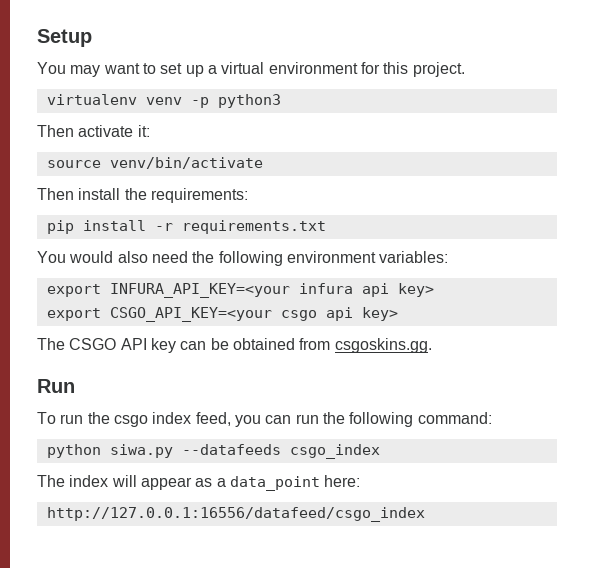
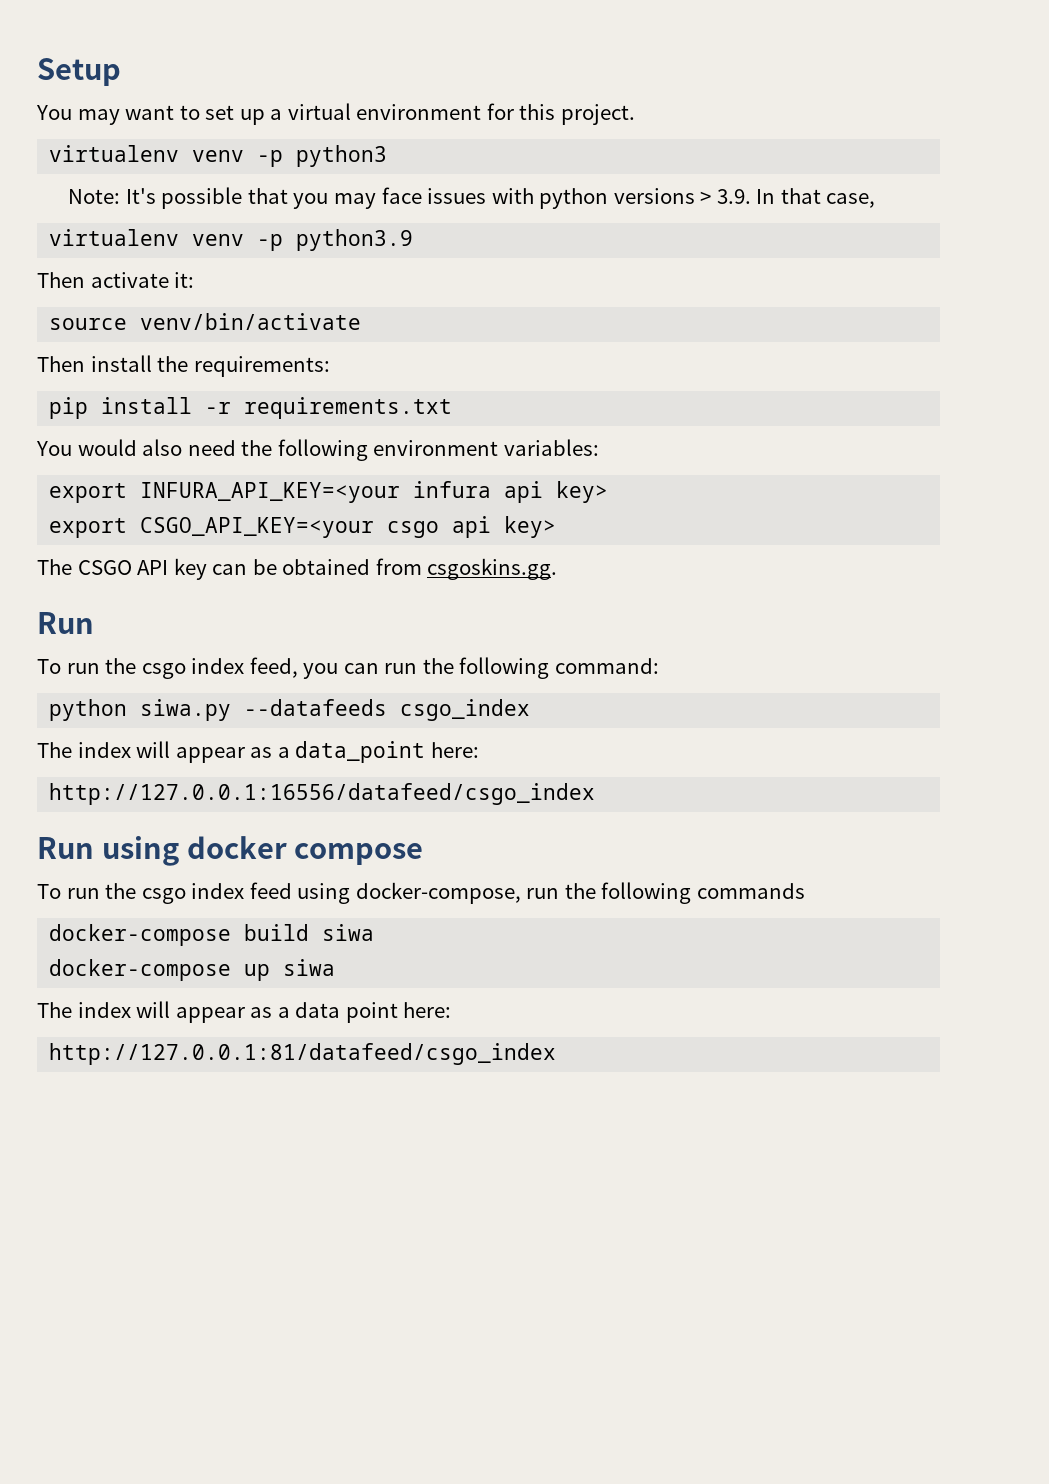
(281, 101) none -> [68,187,876,209] [49,229,414,251] // Note: It's possible that you may face issues with python versions > 3.9. In that case, // virtualenv venv -p python3.9
(425, 514) none -> [37,836,424,866] [37,882,805,904] [49,924,375,946] [49,959,336,981] [37,1001,452,1023] [49,1043,557,1065] // Run using docker compose // To run the csgo index feed using docker-compose, run the following commands // docker-compose build siwa // docker-compose up siwa // The index will appear as a data point here: // http://127.0.0.1:81/datafeed/csgo_index

